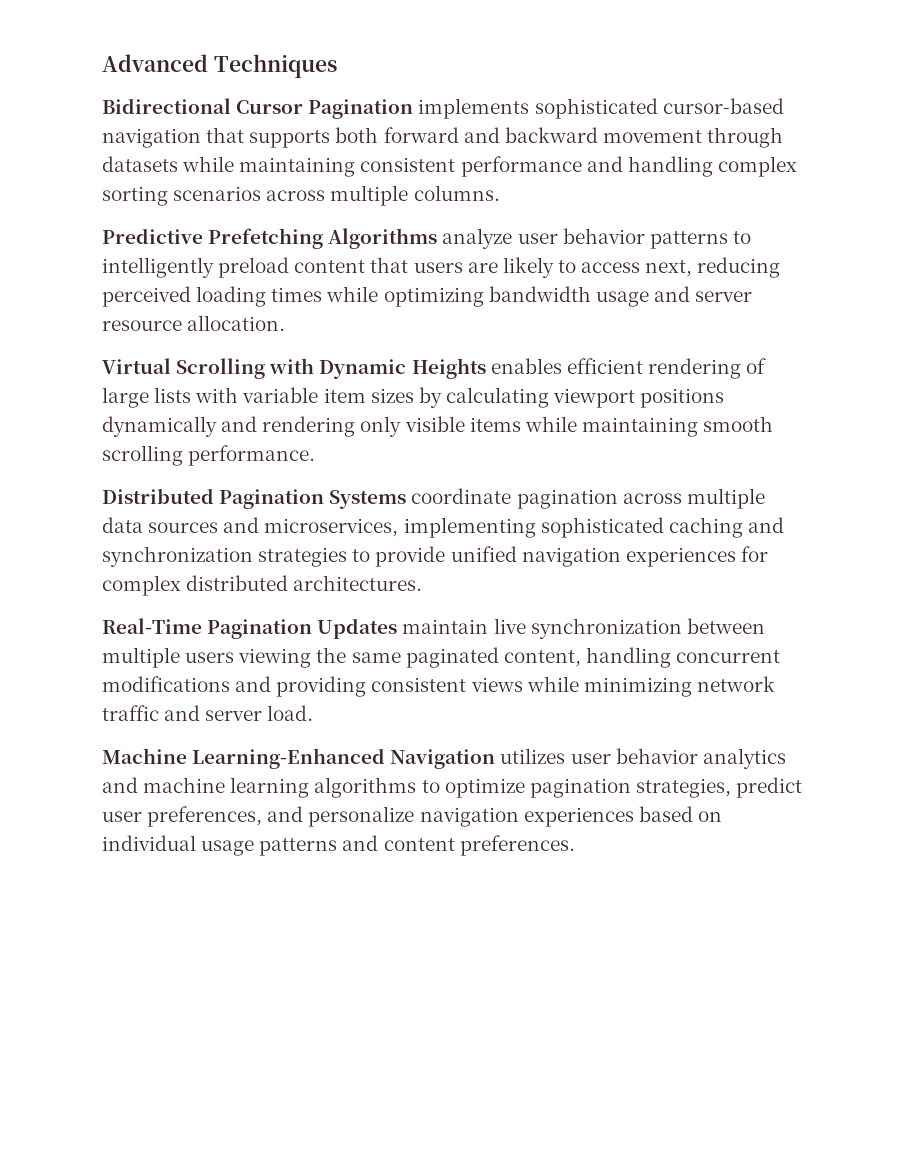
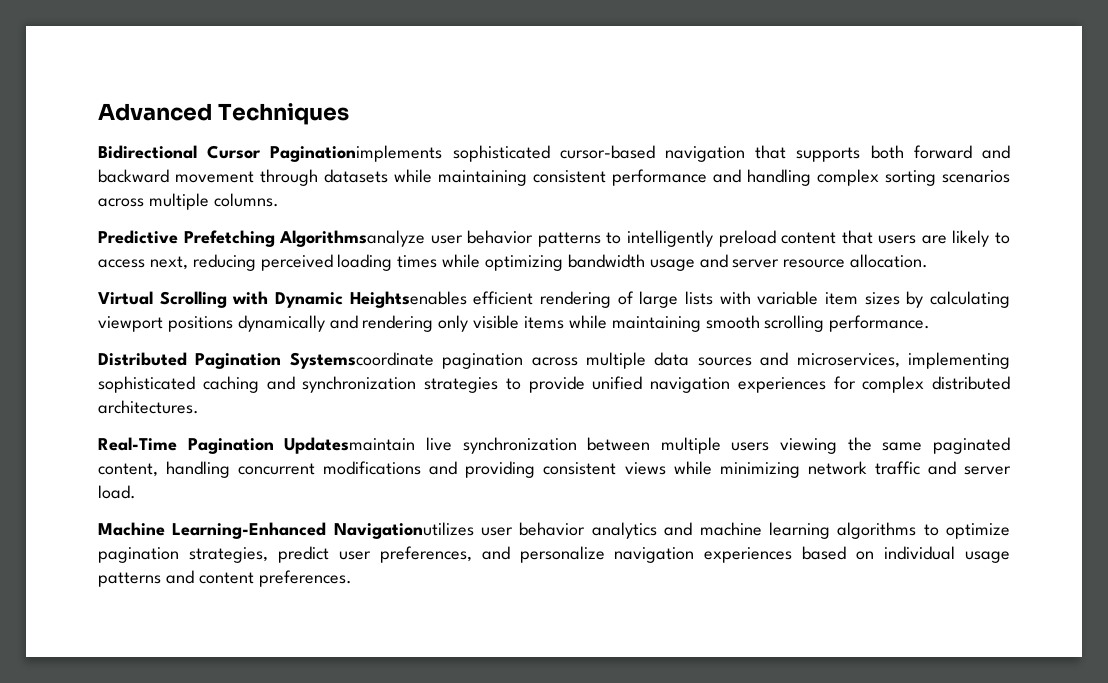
[308,98,530,119] Pagination implements -> [270,145,443,162] Paginationimplements
[328,228,513,249] Algorithms analyze -> [279,230,426,247] Algorithmsanalyze
[411,358,562,379] Heights enables -> [349,291,467,308] Heightsenables
[329,488,512,509] Systems coordinate -> [289,352,434,369] Systemscoordinate
[317,618,489,639] Updates maintain -> [284,437,416,454] Updatesmaintain
[390,748,566,769] Navigation utilizes -> [333,522,474,539] Navigationutilizes

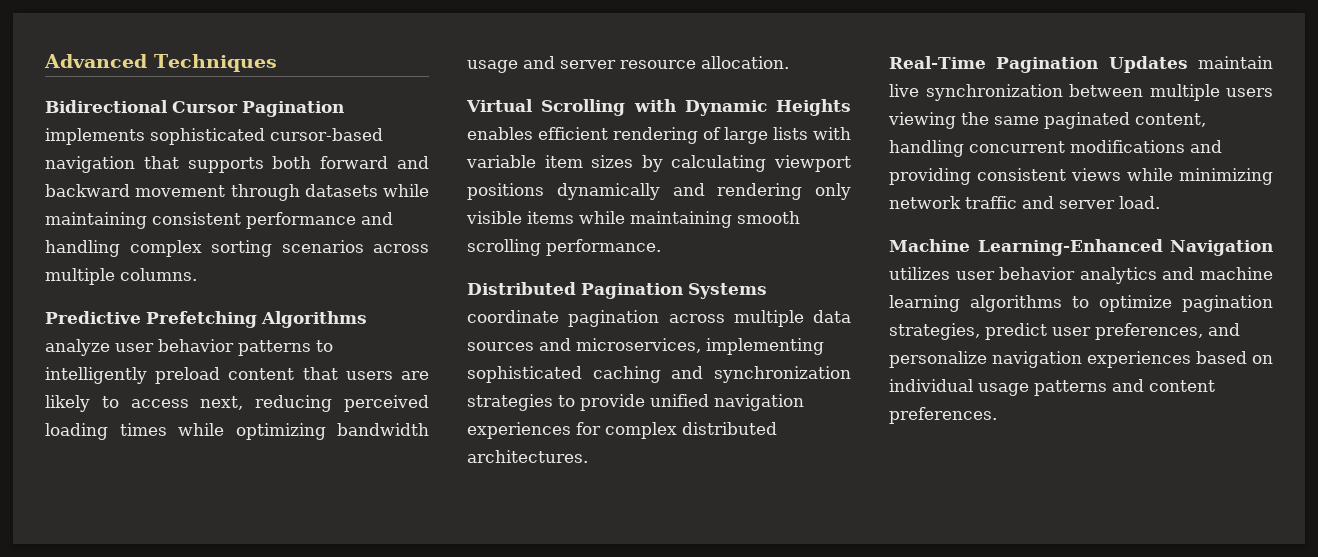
[270,145,443,162] Paginationimplements -> [242,101,344,117] [45,128,145,145] Pagination implements
[279,230,426,247] Algorithmsanalyze -> [261,311,367,328] [45,339,110,356] Algorithms analyze
[349,291,467,308] Heightsenables -> [776,99,851,116] [467,127,533,140] Heights enables
[289,352,434,369] Systemscoordinate -> [688,283,767,299] [467,310,559,323] Systems coordinate
[284,437,416,454] Updatesmaintain -> [1108,56,1273,73] Updates maintain
[333,522,474,539] Navigationutilizes -> [1170,240,1273,256] [889,267,950,280] Navigation utilizes

